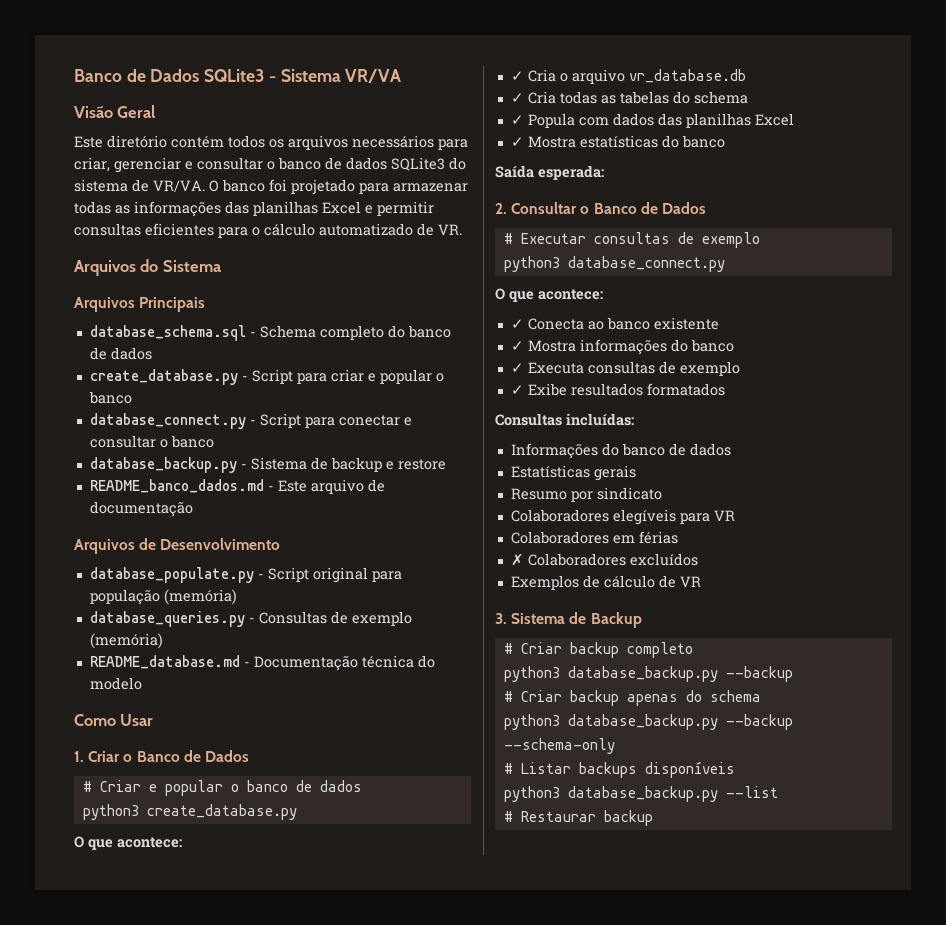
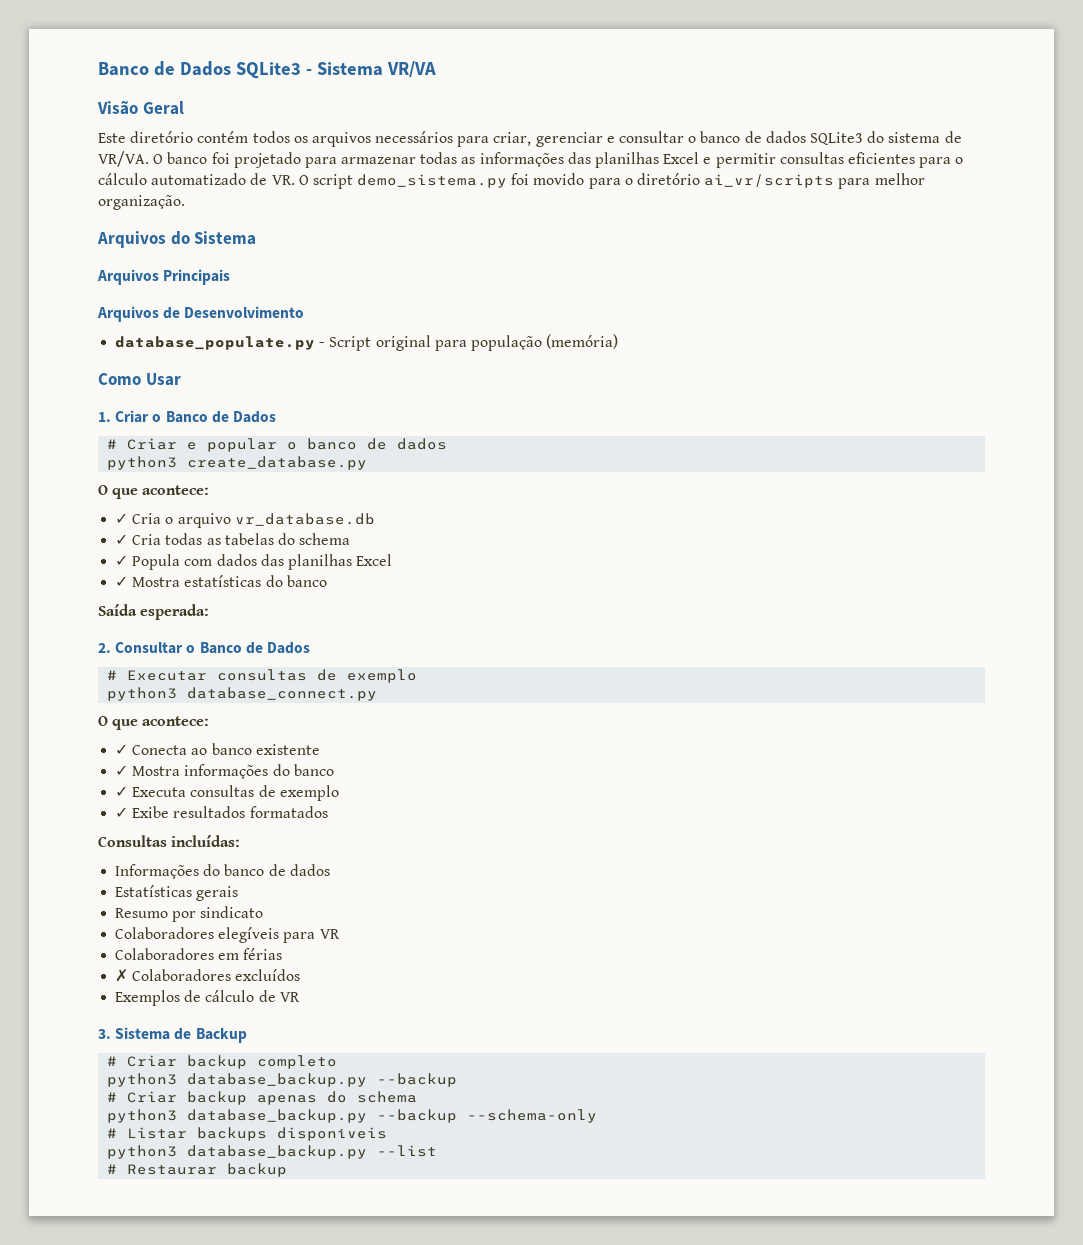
(462, 229) none -> [298,173,925,189] [98,195,185,210] O script demo_sistema.py foi movido para o diretório ai_vr/scripts para melhor organização.
[89,325,451,341] [89,347,152,360] [89,369,444,385] [88,391,132,404] [89,413,412,429] [89,435,214,448] [89,457,446,473] [89,479,385,494] [89,501,193,517] // database_schema.sql - Schema completo do banco de dados // create_database.py - Script para criar e popular o banco // database_connect.py - Script para conectar e consultar o banco // database_backup.py - Sistema de backup e restore // README_banco_dados.md - Este arquivo de documentação -> (231, 277) none
[89,611,412,627] [89,633,163,649] [89,655,435,671] [89,677,142,690] // database_queries.py - Consultas de exemplo (memória) // README_database.md - Documentação técnica do modelo -> (619, 341) none

